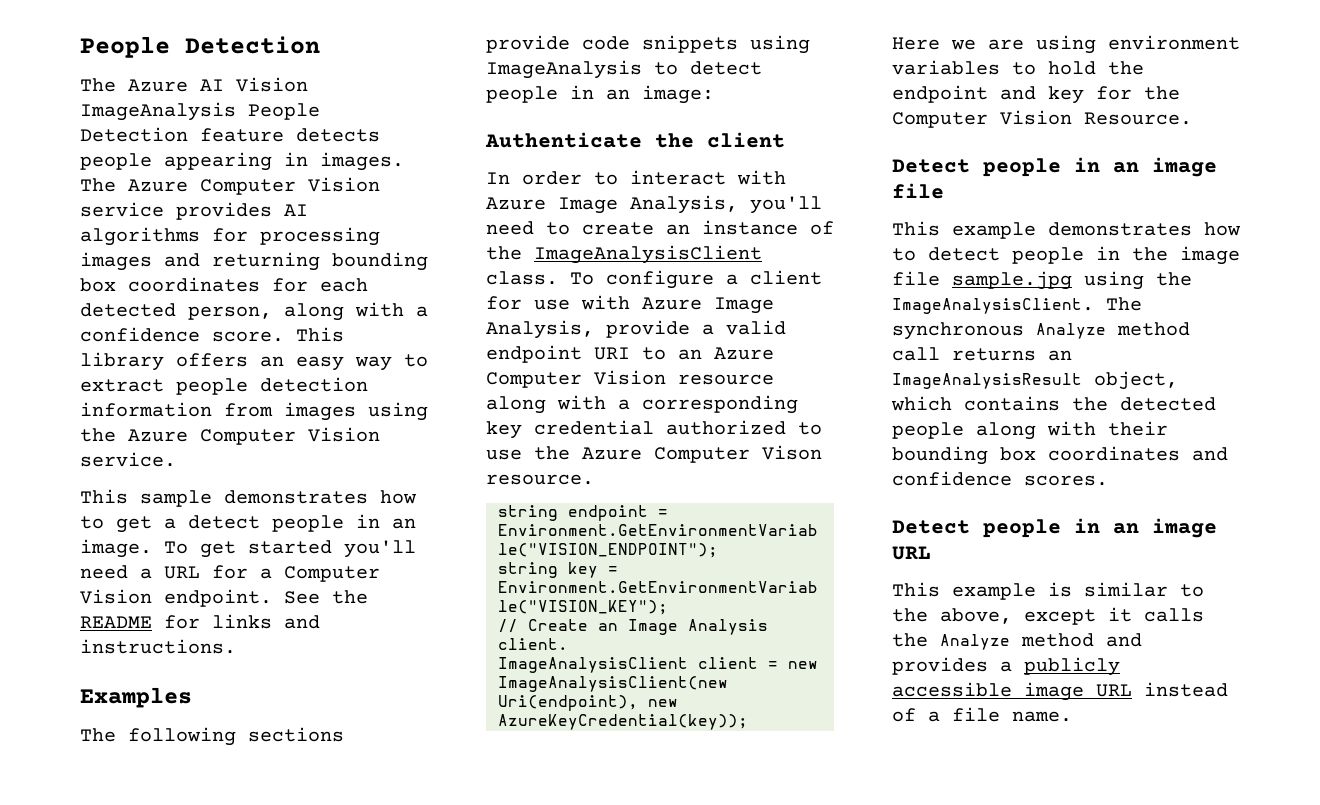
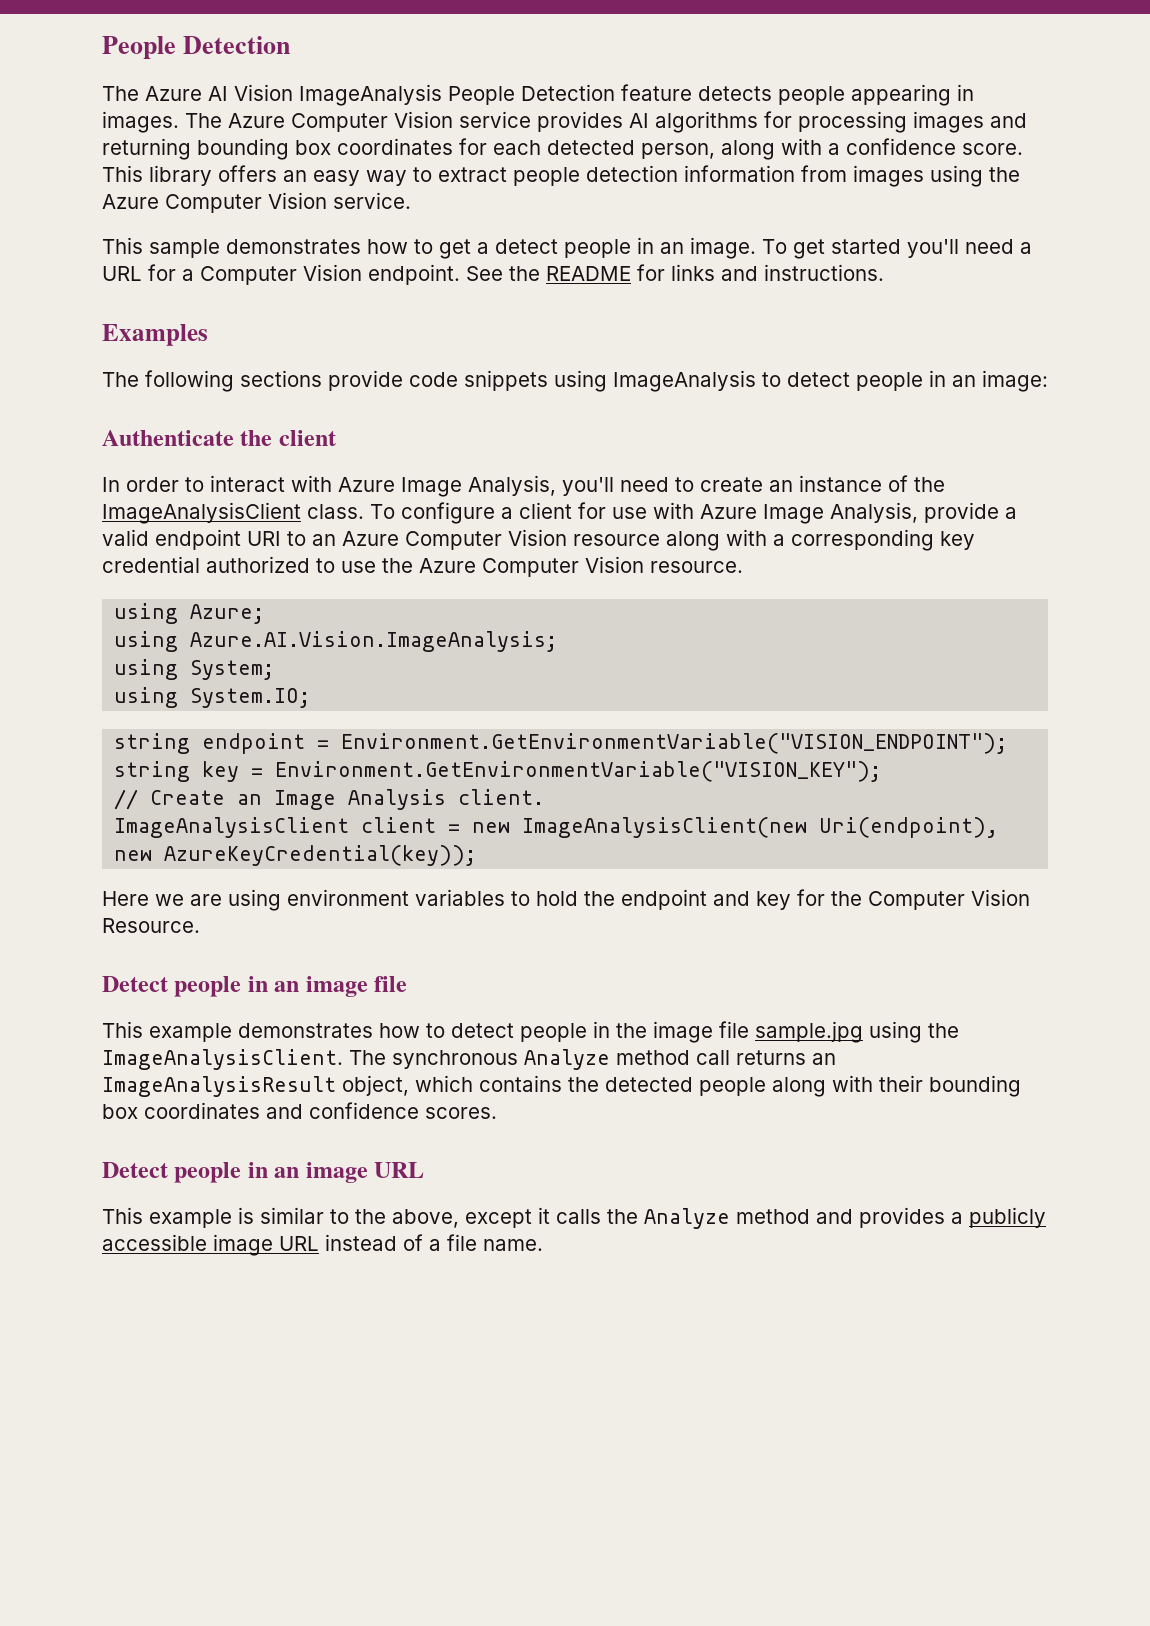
[762,445,822,460] Vison -> [585,556,644,573] Vision
(594, 479) none -> [114,603,265,624] [114,631,558,652] [114,659,275,680] [114,687,311,708] // using Azure; // using Azure.AI.Vision.ImageAnalysis; // using System; // using System.IO;

